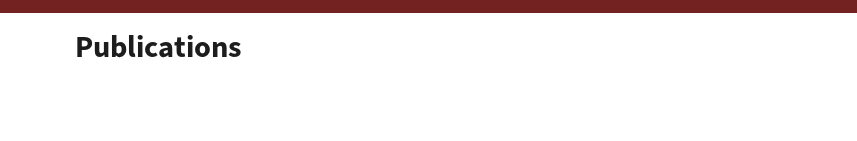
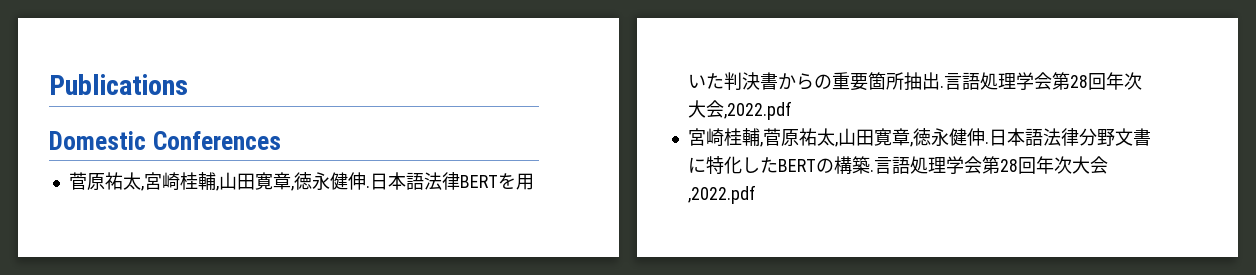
(242, 46) none -> [49,131,281,150] [68,172,534,191] [687,72,1142,91] [687,100,792,120] [687,128,1151,147] [687,156,1108,174] [687,185,756,204] // Domestic Conferences // 菅原祐太,宮崎桂輔,山田寛章,徳永健伸.日本語法律BERTを用いた判決書からの重要箇所抽出.言語処理学会第28回年次大会,2022.pdf // 宮崎桂輔,菅原祐太,山田寛章,徳永健伸.日本語法律分野文書に特化したBERTの構築.言語処理学会第28回年次大会,2022.pdf

